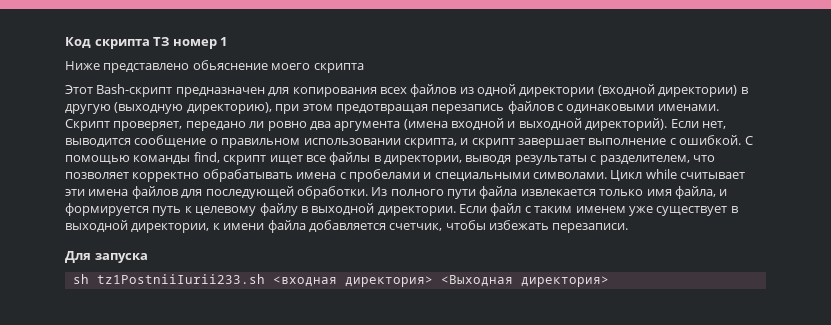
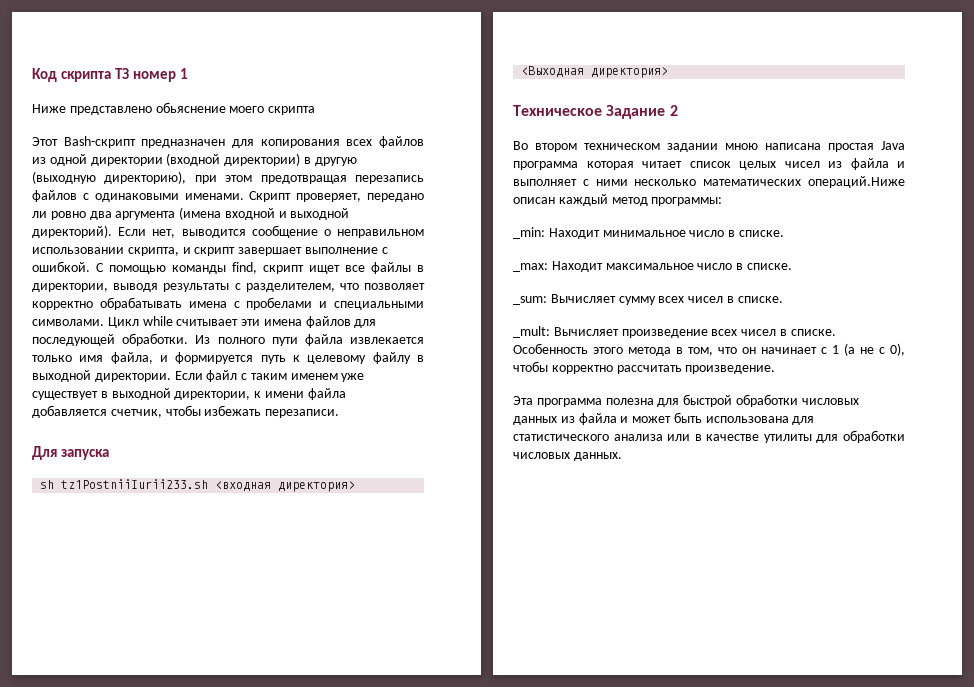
[221,138,301,148] правильном -> [337,229,424,238] неправильном
(609, 281) none -> [513,105,678,119] [513,141,905,152] [513,158,905,170] [513,176,905,188] [513,194,723,206] [513,227,784,239] [513,261,792,272] [513,294,783,305] [513,326,836,338] [513,343,905,356] [513,361,776,374] [513,394,859,407] [513,412,815,425] [513,430,905,443] [513,452,622,461] // Техническое Задание 2 // Во втором техническом задании мною написана простая Java программа которая читает список целых чисел из файла и выполняет с ними несколько математических операций.Ниже описан каждый метод программы: // _min: Находит минимальное число в списке. // _max: Находит максимальное число в списке. // _sum: Вычисляет сумму всех чисел в списке. // _mult: Вычисляет произведение всех чисел в списке. Особенность этого метода в том, что он начинает с 1 (а не с 0), чтобы корректно рассчитать произведение. // Эта программа полезна для быстрой обработки числовых данных из файла и может быть использована для статистического анализа или в качестве утилиты для обработки числовых данных.

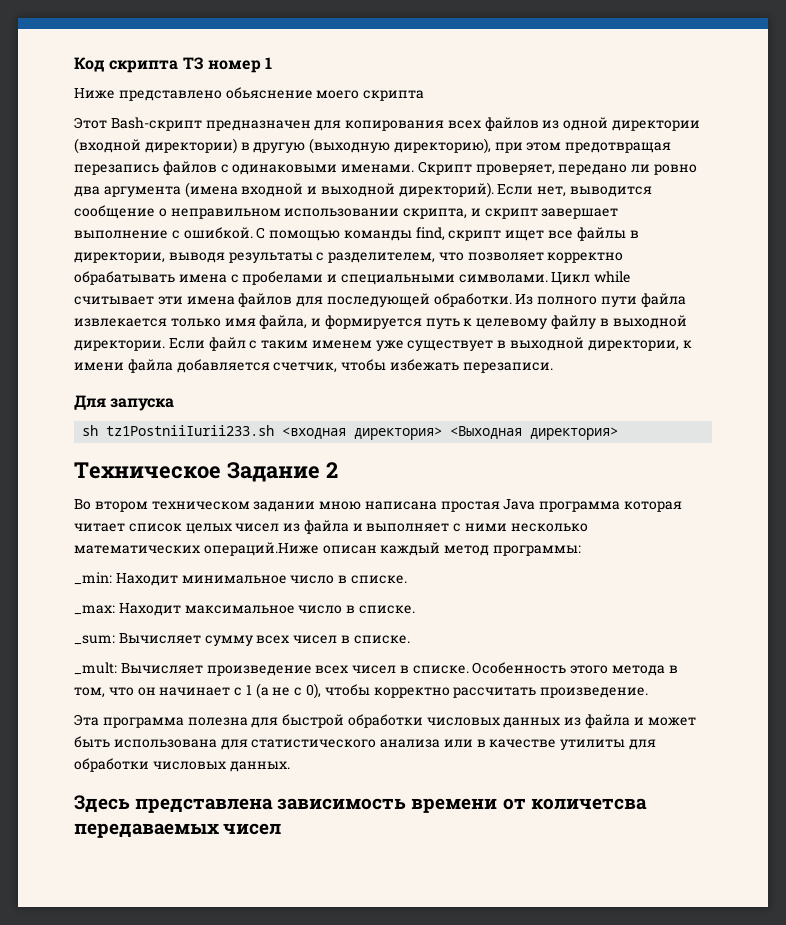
(622, 456) none -> [74,795,647,813] [74,823,282,838] // Здесь представлена зависимость времени от количетсва передаваемых чисел

